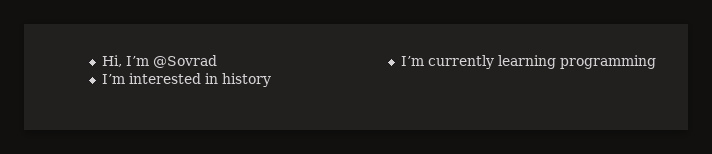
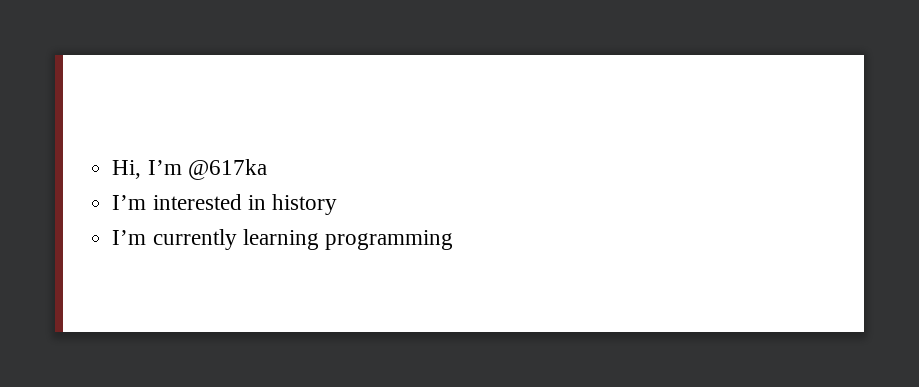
[152,55,217,68] @Sovrad -> [187,159,267,180] @617ka

